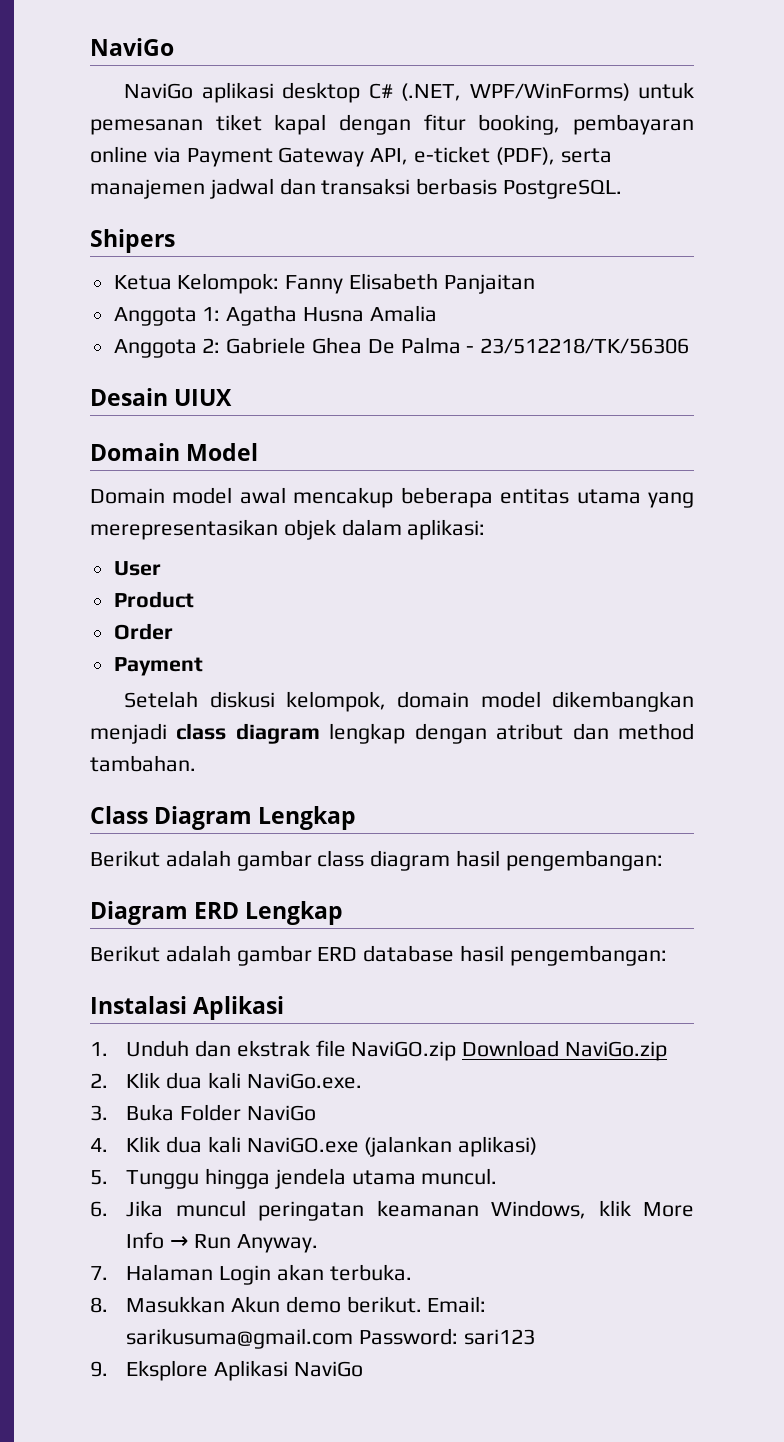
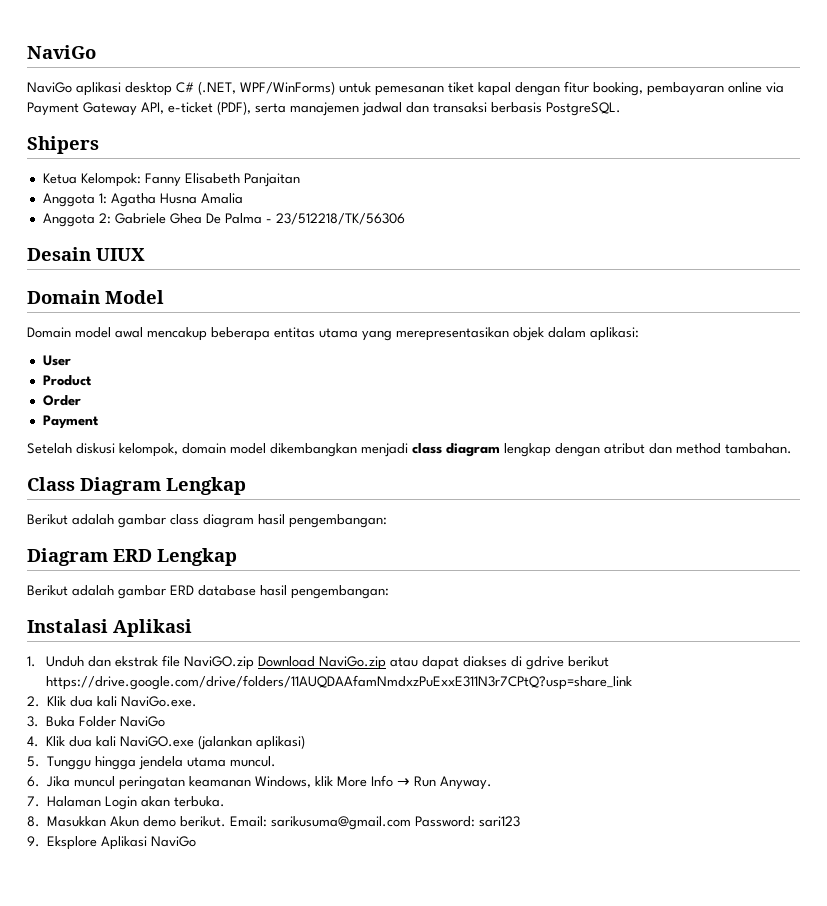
(668, 1051) none -> [390,656,610,670] [46,675,633,690] atau dapat diakses di gdrive berikut https://drive.google.com/drive/folders/11AUQDAAfamNmdxzPuExxE311N3r7CPtQ?usp=share_link

